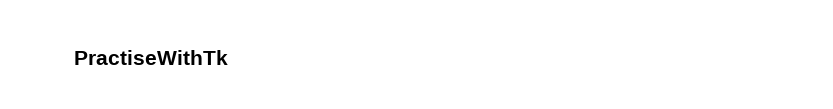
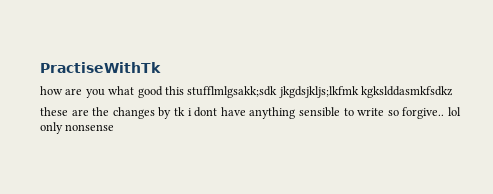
(228, 57) none -> [40,86,453,98] [40,107,462,119] [40,122,115,134] // how are you what good this stufflmlgsakk;sdk jkgdsjkljs;lkfmk kgkslddasmkfsdkz // these are the changes by tk i dont have anything sensible to write so forgive.. lol only nonsense

